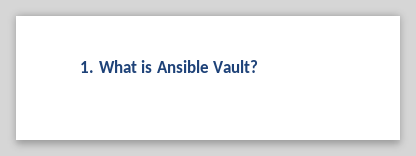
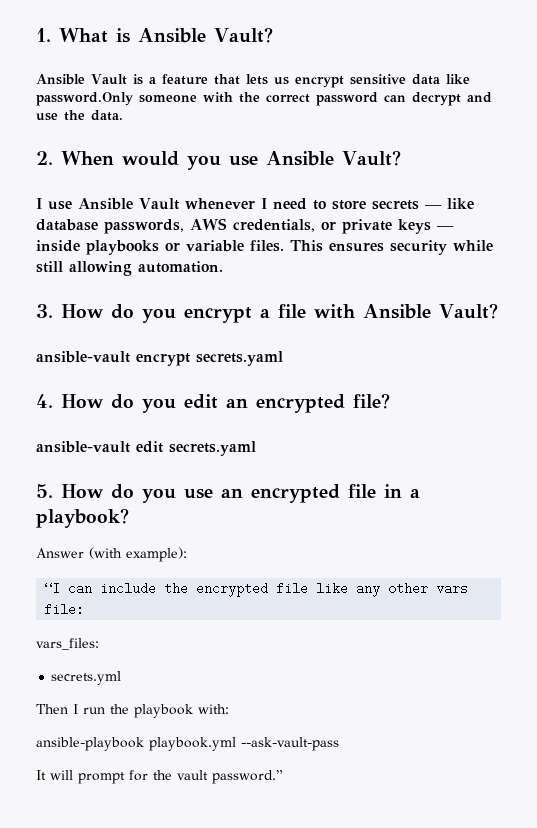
(259, 66) none -> [36,74,470,88] [36,92,492,106] [36,110,123,121] [36,150,401,170] [36,198,474,210] [36,218,454,234] [36,240,493,255] [36,261,223,276] [36,303,498,323] [36,351,283,366] [36,393,390,413] [36,441,256,456] [36,484,420,503] [36,508,129,528] [36,547,187,562] [44,582,469,597] [44,603,85,616] [36,638,99,650] [51,671,122,685] [36,704,229,718] [36,737,339,751] [36,770,283,784] // Ansible Vault is a feature that lets us encrypt sensitive data like password.Only someone with the correct password can decrypt and use the data. // 2. When would you use Ansible Vault? // I use Ansible Vault whenever I need to store secrets — like database passwords, AWS credentials, or private keys — inside playbooks or variable files. This ensures security while still allowing automation. // 3. How do you encrypt a file with Ansible Vault? // ansible-vault encrypt secrets.yaml // 4. How do you edit an encrypted file? // ansible-vault edit secrets.yaml // 5. How do you use an encrypted file in a playbook? // Answer (with example): // “I can include the encrypted file like any other vars file: // vars_files: // secrets.yml // Then I run the playbook with: // ansible-playbook playbook.yml --ask-vault-pass // It will prompt for the vault password.”

